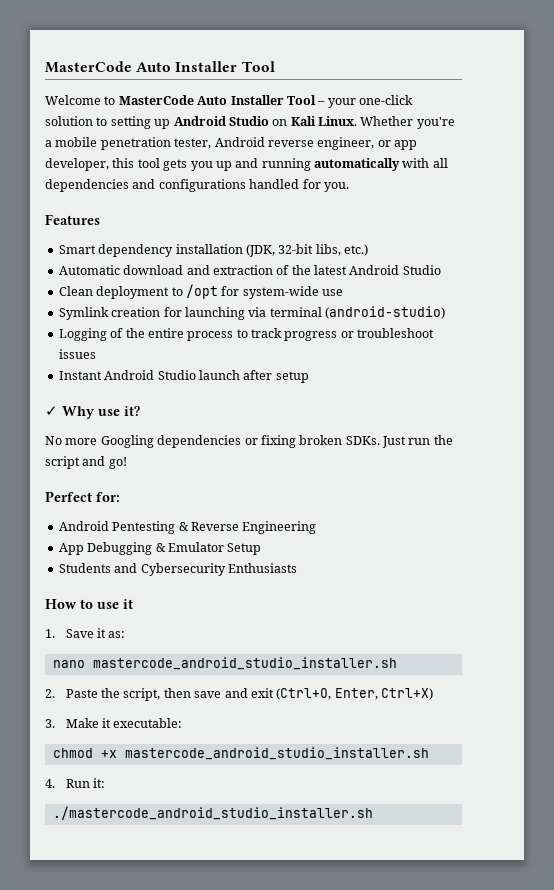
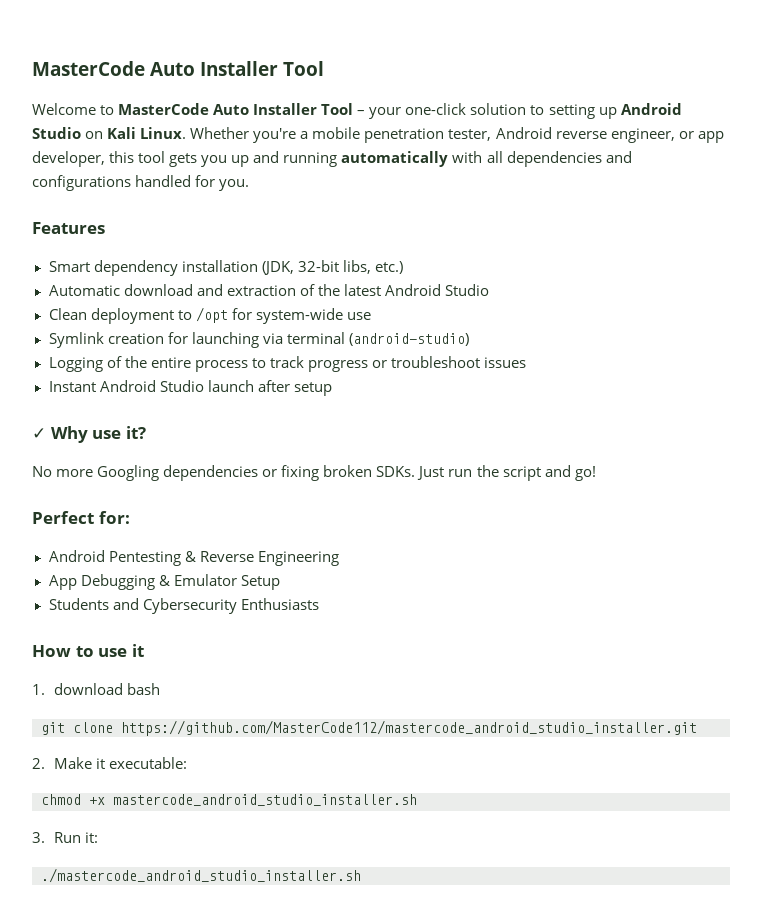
[65,628,126,638] [52,657,397,670] [45,688,434,701] [45,719,55,728] Save it as: // nano mastercode_android_studio_installer.sh // 2. Paste the script, then save and exit (Ctrl+O, Enter, Ctrl+X) // 3. -> [53,683,160,695] [41,720,697,736] [32,758,45,769] download bash // git clone https://github.com/MasterCode112/mastercode_android_studio_installer.git // 2.
[45,779,55,788] 4. -> [32,832,45,843] 3.

